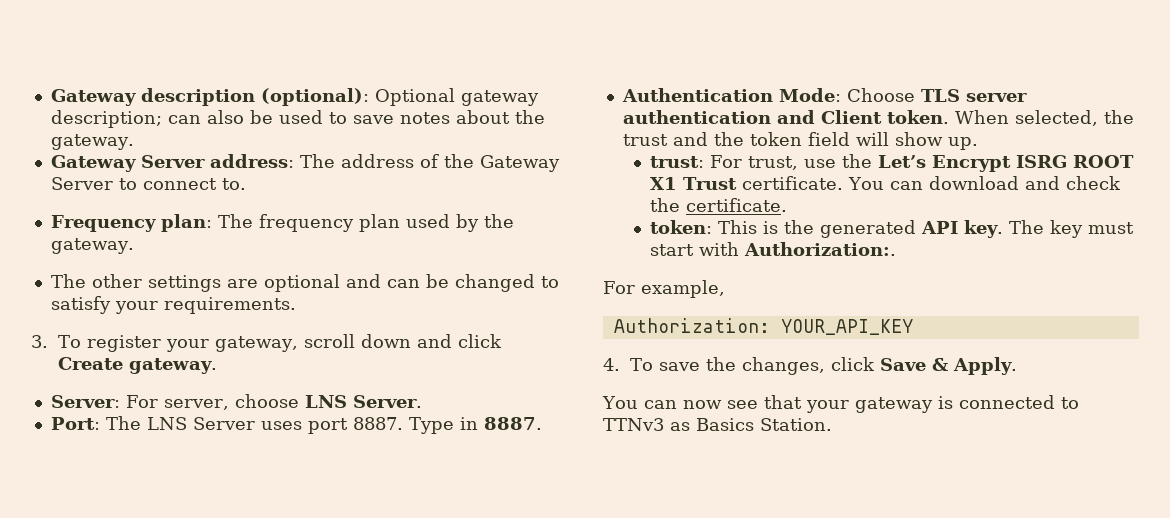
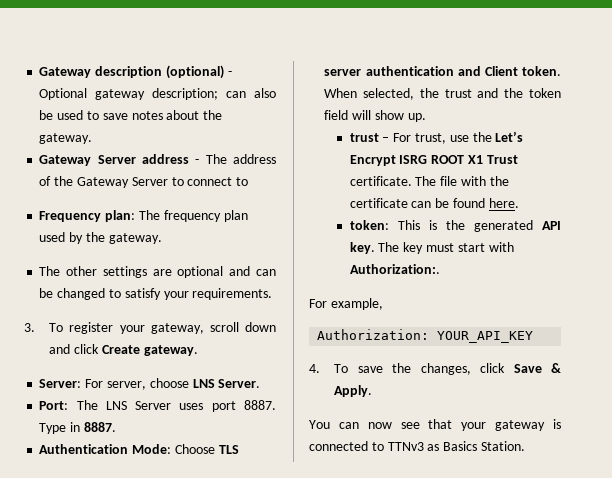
[260,88,369,106] (optional): -> [165,65,232,79] (optional) -
[209,154,294,168] address: -> [142,154,200,164] address -
[221,178,246,190] to. -> [236,177,249,186] to
[650,156,705,168] trust: -> [349,133,390,142] trust –
[848,176,1122,190] [650,198,788,212] You can download and check the certificate. -> [415,176,509,186] [349,198,519,208] The file with the certificate can be found here.

